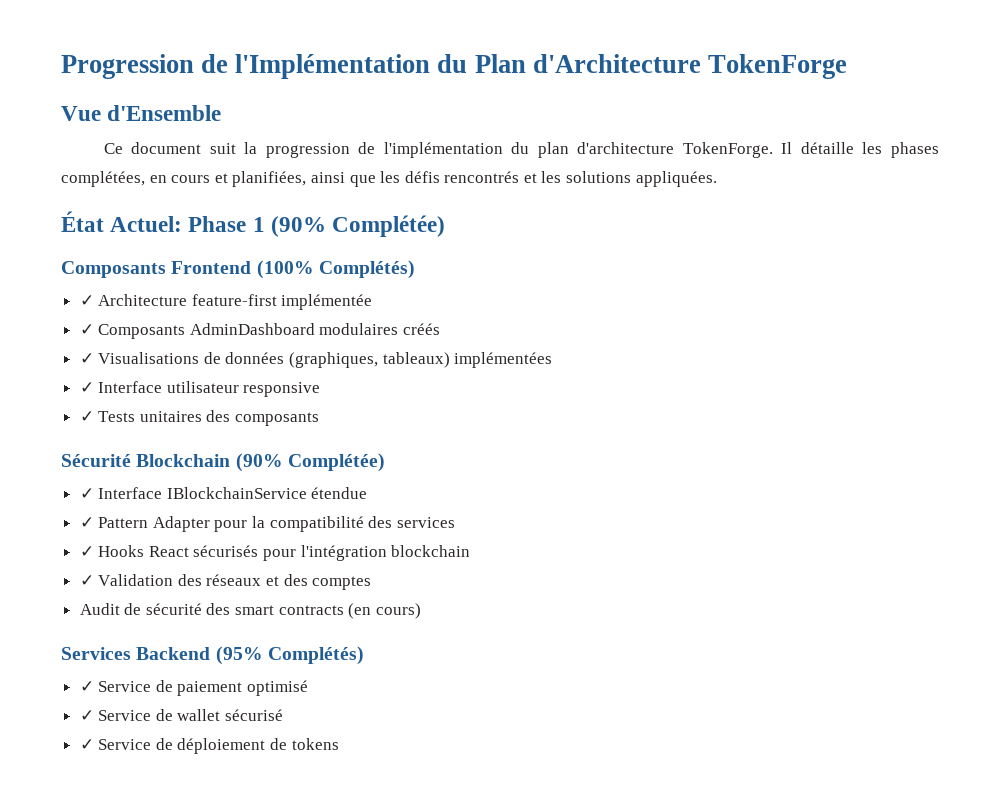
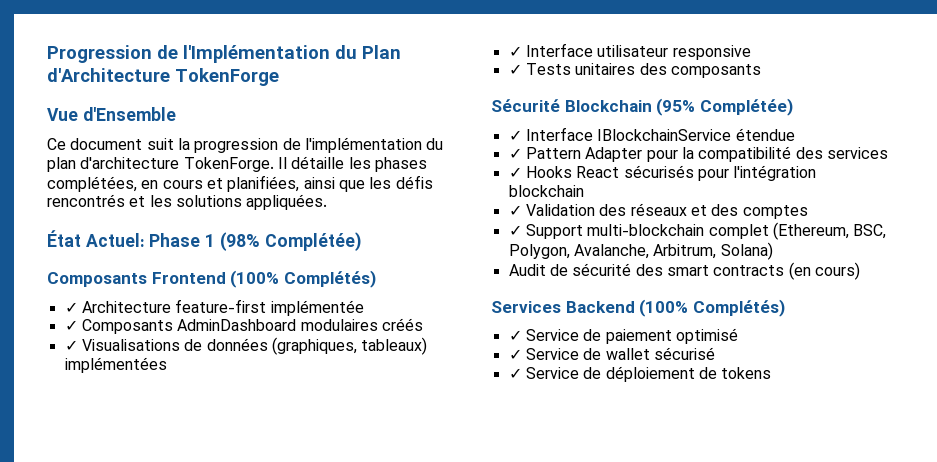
[270,216,326,237] (90% -> [219,232,260,251] (98%
[235,453,283,472] (90% -> [656,98,696,116] (95%
(372, 583) none -> [508,222,887,240] [508,242,773,260] // ✓ Support multi-blockchain complet (Ethereum, BSC, Polygon, Avalanche, Arbitrum, Solana)
[215,646,263,665] (95% -> [639,299,689,317] (100%

